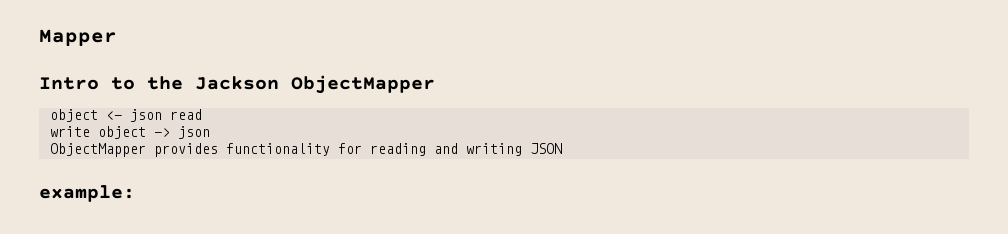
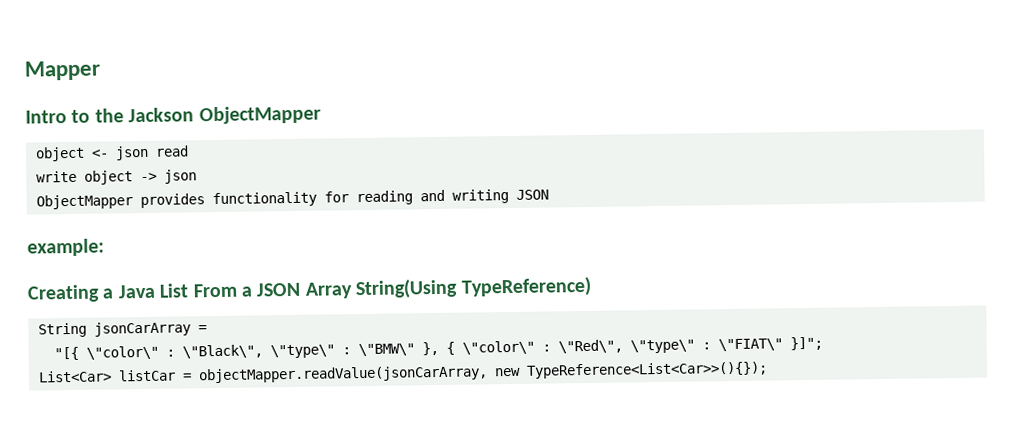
(135, 193) none -> [27,276,592,303] [37,321,207,338] [53,336,823,361] [37,361,768,384] // Creating a Java List From a JSON Array String(Using TypeReference) // String jsonCarArray = // "[{ \"color\" : \"Black\", \"type\" : \"BMW\" }, { \"color\" : \"Red\", \"type\" : \"FIAT\" }]"; // List<Car> listCar = objectMapper.readValue(jsonCarArray, new TypeReference<List<Car>>(){});

